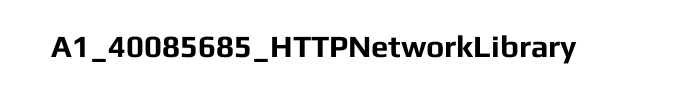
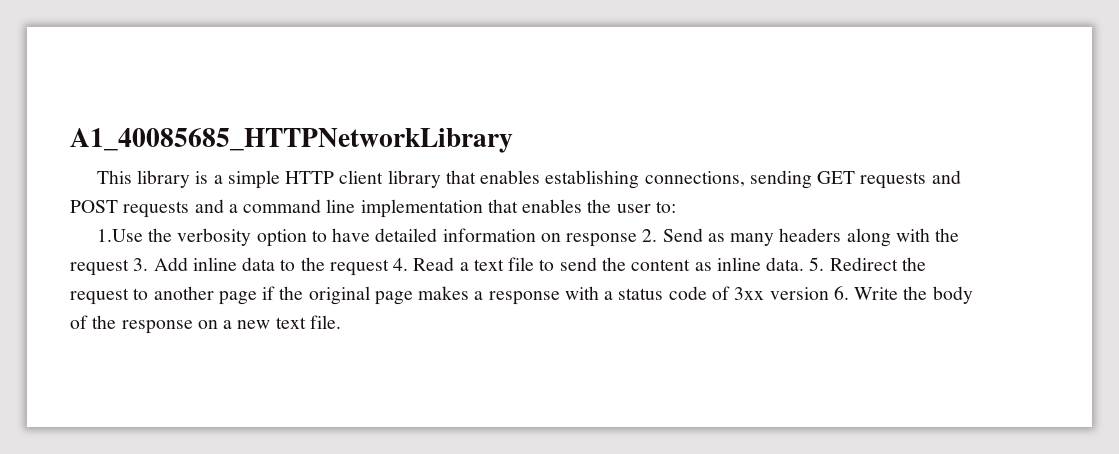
(577, 49) none -> [96,170,961,189] [70,199,676,218] [96,228,960,247] [70,257,926,276] [70,286,973,305] [70,315,341,334] // This library is a simple HTTP client library that enables establishing connections, sending GET requests and POST requests and a command line implementation that enables the user to: // 1.Use the verbosity option to have detailed information on response 2. Send as many headers along with the request 3. Add inline data to the request 4. Read a text file to send the content as inline data. 5. Redirect the request to another page if the original page makes a response with a status code of 3xx version 6. Write the body of the response on a new text file.

